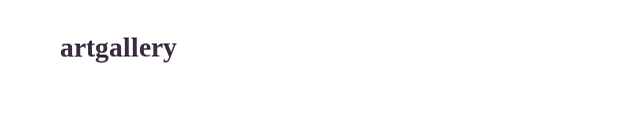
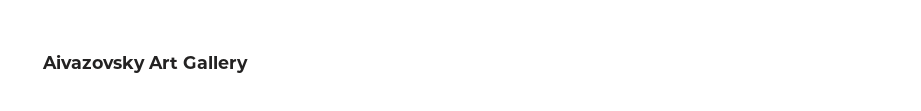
[59,37,178,63] artgallery -> [42,54,248,73] Aivazovsky Art Gallery

